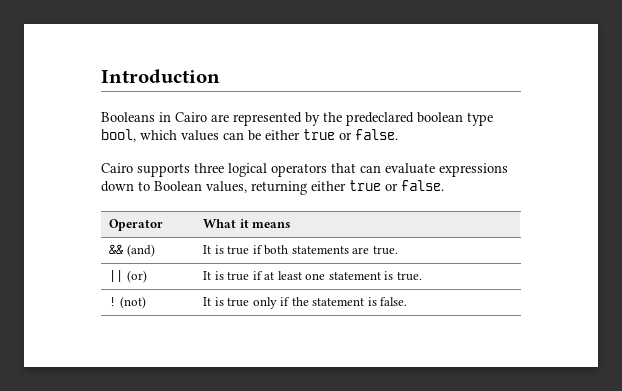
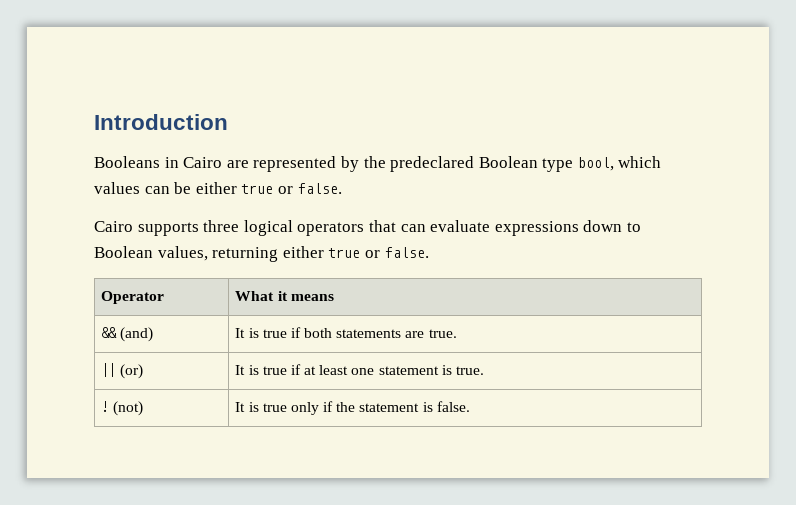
[417,112,463,123] boolean -> [478,156,538,168] Boolean

